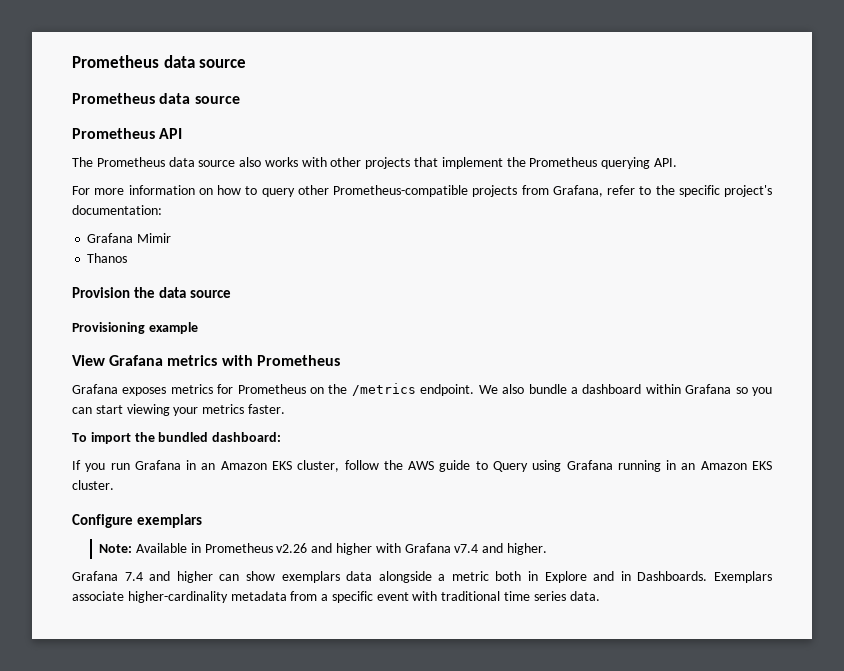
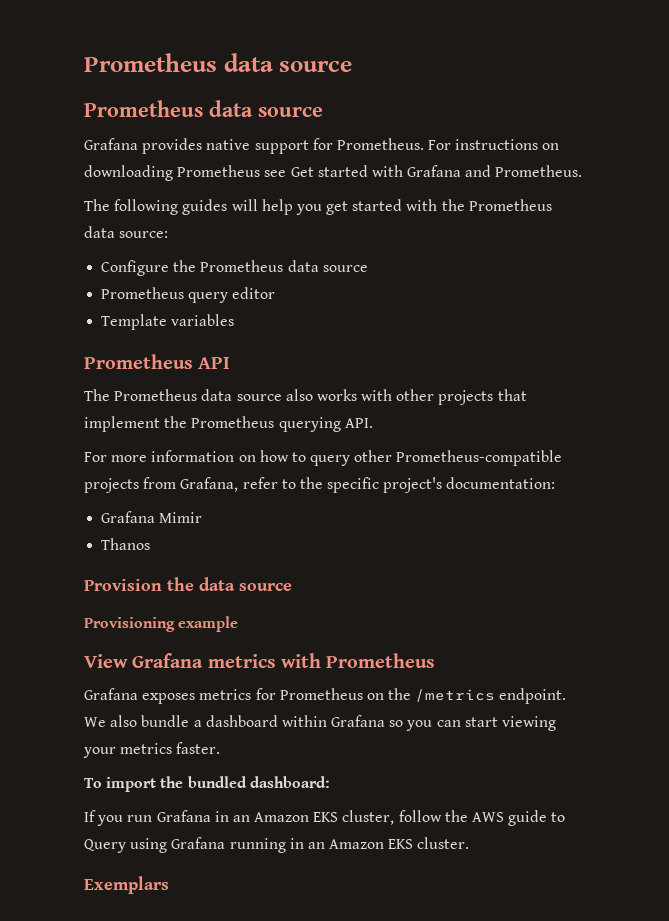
(240, 100) none -> [84,138,560,154] [84,165,583,181] [84,199,552,215] [84,226,169,238] [101,260,368,276] [101,287,276,303] [101,314,235,330] // Grafana provides native support for Prometheus. For instructions on downloading Prometheus see Get started with Grafana and Prometheus. // The following guides will help you get started with the Prometheus data source: // Configure the Prometheus data source // Prometheus query editor // Template variables
[72,514,202,528] [99,543,547,555] [72,571,772,583] [72,591,600,603] Configure exemplars // Note: Available in Prometheus v2.26 and higher with Grafana v7.4 and higher. // Grafana 7.4 and higher can show exemplars data alongside a metric both in Explore and in Dashboards. Exemplars associate higher-cardinality metadata from a specific event with traditional time series data. -> [84,876,169,894] Exemplars

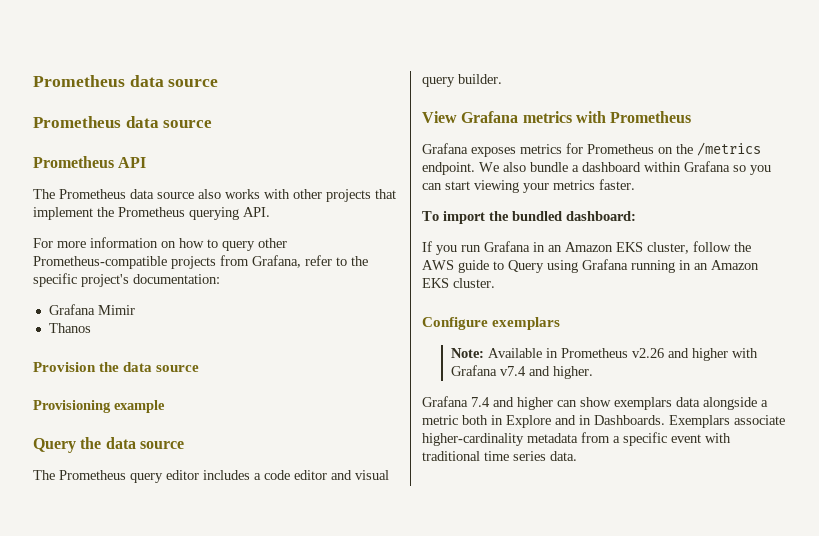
[84,138,560,154] [84,165,583,181] [84,199,552,215] [84,226,169,238] [101,260,368,276] [101,287,276,303] [101,314,235,330] // Grafana provides native support for Prometheus. For instructions on downloading Prometheus see Get started with Grafana and Prometheus. // The following guides will help you get started with the Prometheus data source: // Configure the Prometheus data source // Prometheus query editor // Template variables -> (213, 124) none
(239, 624) none -> [33,437,184,453] [33,470,389,483] [422,74,502,87] // Query the data source // The Prometheus query editor includes a code editor and visual query builder.
[84,876,169,894] Exemplars -> [422,317,561,330] [450,348,758,361] [450,365,593,379] [422,396,768,410] [422,415,785,428] [422,432,731,446] [422,451,577,461] Configure exemplars // Note: Available in Prometheus v2.26 and higher with Grafana v7.4 and higher. // Grafana 7.4 and higher can show exemplars data alongside a metric both in Explore and in Dashboards. Exemplars associate higher-cardinality metadata from a specific event with traditional time series data.

